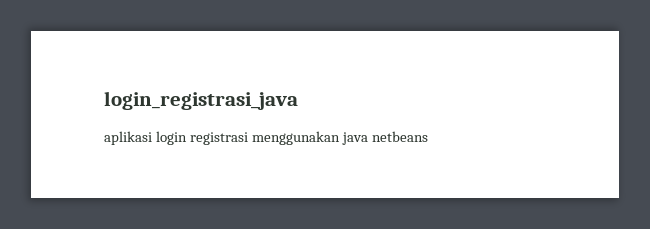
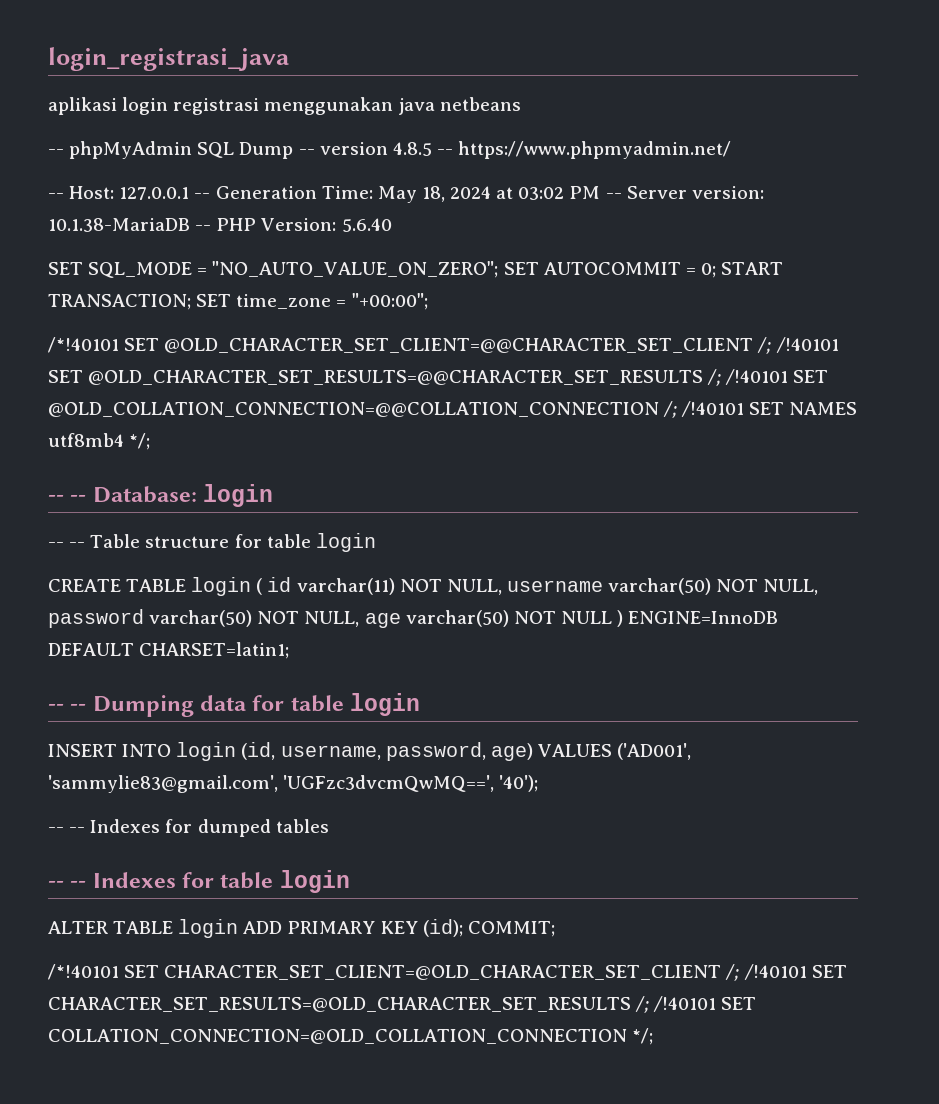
(428, 136) none -> [48,141,732,159] [48,186,764,203] [48,218,392,232] [48,261,784,278] [48,293,428,310] [48,337,839,354] [48,369,829,386] [48,401,858,418] [48,433,151,450] [48,484,274,507] [48,533,376,552] [48,577,819,596] [48,609,779,628] [48,642,290,659] [48,693,421,717] [48,742,692,761] [48,775,539,793] [48,819,329,837] [48,870,350,893] [48,919,555,938] [48,964,847,981] [48,996,757,1013] [48,1028,654,1045] // -- phpMyAdmin SQL Dump -- version 4.8.5 -- https://www.phpmyadmin.net/ // -- Host: 127.0.0.1 -- Generation Time: May 18, 2024 at 03:02 PM -- Server version: 10.1.38-MariaDB -- PHP Version: 5.6.40 // SET SQL_MODE = "NO_AUTO_VALUE_ON_ZERO"; SET AUTOCOMMIT = 0; START TRANSACTION; SET time_zone = "+00:00"; // /*!40101 SET @OLD_CHARACTER_SET_CLIENT=@@CHARACTER_SET_CLIENT /; /!40101 SET @OLD_CHARACTER_SET_RESULTS=@@CHARACTER_SET_RESULTS /; /!40101 SET @OLD_COLLATION_CONNECTION=@@COLLATION_CONNECTION /; /!40101 SET NAMES utf8mb4 */; // -- -- Database: login // -- -- Table structure for table login // CREATE TABLE login ( id varchar(11) NOT NULL, username varchar(50) NOT NULL, password varchar(50) NOT NULL, age varchar(50) NOT NULL ) ENGINE=InnoDB DEFAULT CHARSET=latin1; // -- -- Dumping data for table login // INSERT INTO login (id, username, password, age) VALUES ('AD001', 'sammylie83@gmail.com', 'UGFzc3dvcmQwMQ==', '40'); // -- -- Indexes for dumped tables // -- -- Indexes for table login // ALTER TABLE login ADD PRIMARY KEY (id); COMMIT; // /*!40101 SET CHARACTER_SET_CLIENT=@OLD_CHARACTER_SET_CLIENT /; /!40101 SET CHARACTER_SET_RESULTS=@OLD_CHARACTER_SET_RESULTS /; /!40101 SET COLLATION_CONNECTION=@OLD_COLLATION_CONNECTION */;

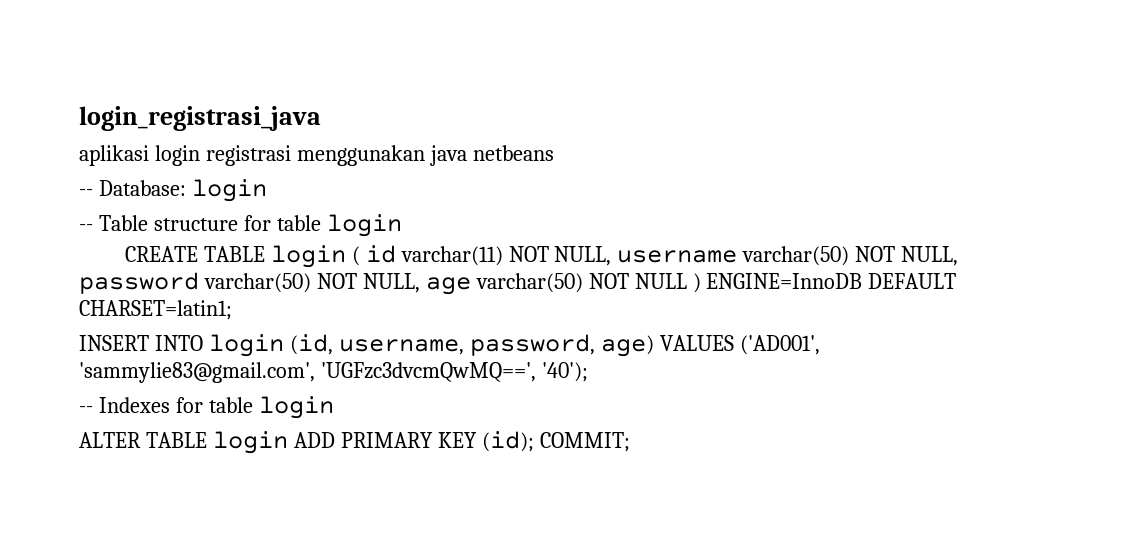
[69,141,732,159] [48,186,764,203] [48,218,392,232] [48,261,784,278] [48,293,428,310] [48,337,839,354] [48,369,829,386] [48,401,858,418] [48,433,151,450] [48,495,87,502] phpMyAdmin SQL Dump -- version 4.8.5 -- https://www.phpmyadmin.net/ // -- Host: 127.0.0.1 -- Generation Time: May 18, 2024 at 03:02 PM -- Server version: 10.1.38-MariaDB -- PHP Version: 5.6.40 // SET SQL_MODE = "NO_AUTO_VALUE_ON_ZERO"; SET AUTOCOMMIT = 0; START TRANSACTION; SET time_zone = "+00:00"; // /*!40101 SET @OLD_CHARACTER_SET_CLIENT=@@CHARACTER_SET_CLIENT /; /!40101 SET @OLD_CHARACTER_SET_RESULTS=@@CHARACTER_SET_RESULTS /; /!40101 SET @OLD_COLLATION_CONNECTION=@@COLLATION_CONNECTION /; /!40101 SET NAMES utf8mb4 */; // -- -- -> (93, 192) none
[69,542,86,548] -- -> (93, 227) none
[48,693,421,717] // -- -- Dumping data for table login -> (232, 310) none
[69,819,329,837] [48,881,87,888] -- Indexes for dumped tables // -- -- -> (93, 409) none
[48,964,847,981] [48,996,757,1013] [48,1028,654,1045] // /*!40101 SET CHARACTER_SET_CLIENT=@OLD_CHARACTER_SET_CLIENT /; /!40101 SET CHARACTER_SET_RESULTS=@OLD_CHARACTER_SET_RESULTS /; /!40101 SET COLLATION_CONNECTION=@OLD_COLLATION_CONNECTION */; -> (630, 442) none

